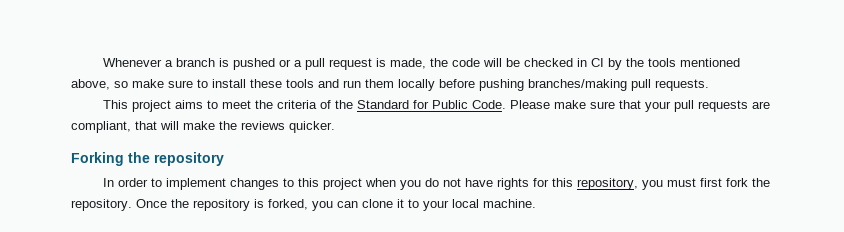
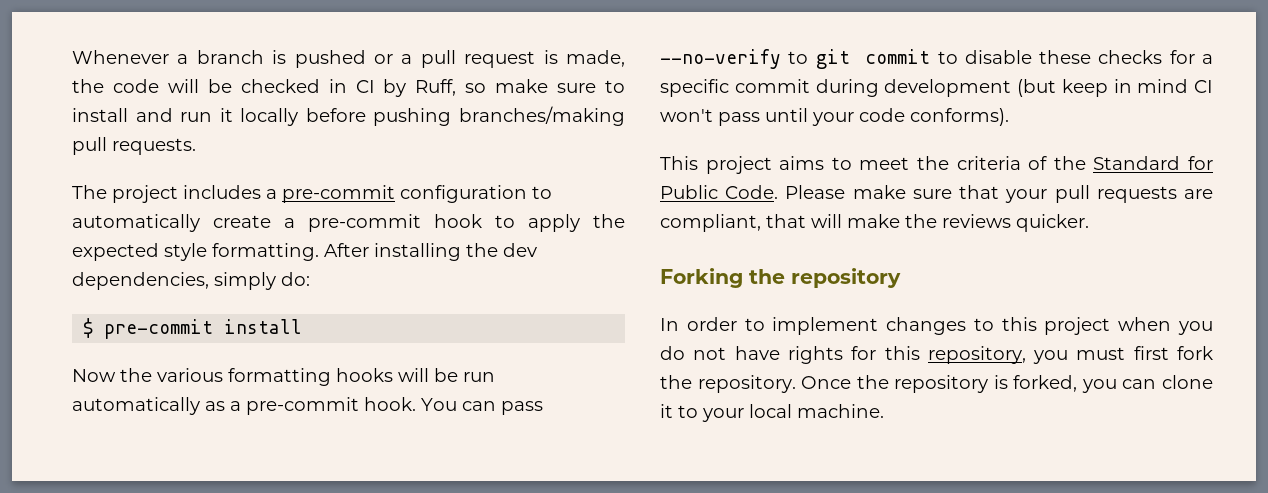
[625,58,740,67] [71,79,110,90] the tools mentioned above, -> [415,79,457,96] Ruff,
[250,79,314,88] these tools -> (128, 115) none
[365,79,394,88] them -> [219,108,233,122] it
(709, 85) none -> [72,185,552,203] [72,214,625,232] [72,243,537,261] [72,272,310,290] [83,318,303,339] [72,368,495,386] [72,397,543,415] [660,49,1213,69] [660,79,1213,97] [660,108,1009,126] // The project includes a pre-commit configuration to automatically create a pre-commit hook to apply the expected style formatting. After installing the dev dependencies, simply do: // $ pre-commit install // Now the various formatting hooks will be run automatically as a pre-commit hook. You can pass --no-verify to git commit to disable these checks for a specific commit during development (but keep in mind CI won't pass until your code conforms).

